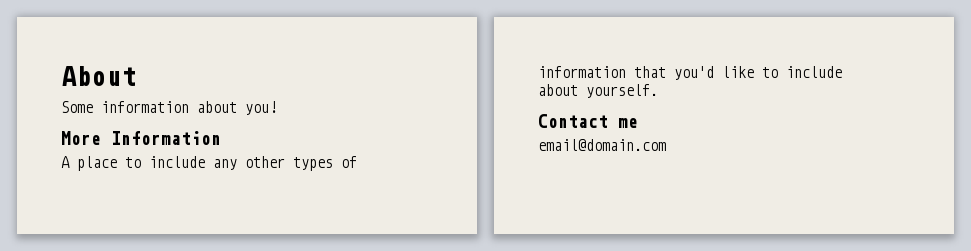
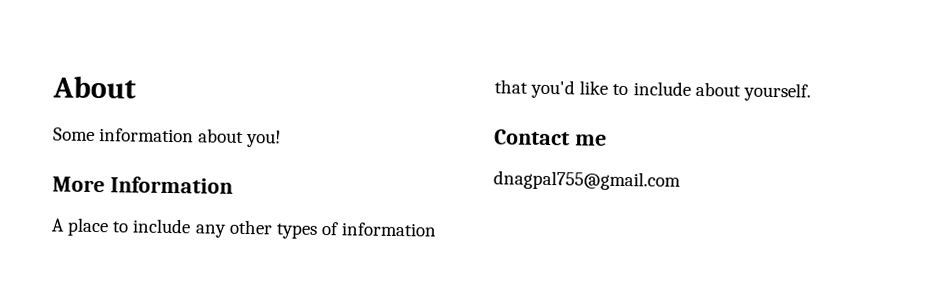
[538,139,666,151] email@domain.com -> [493,170,681,191] dnagpal755@gmail.com

